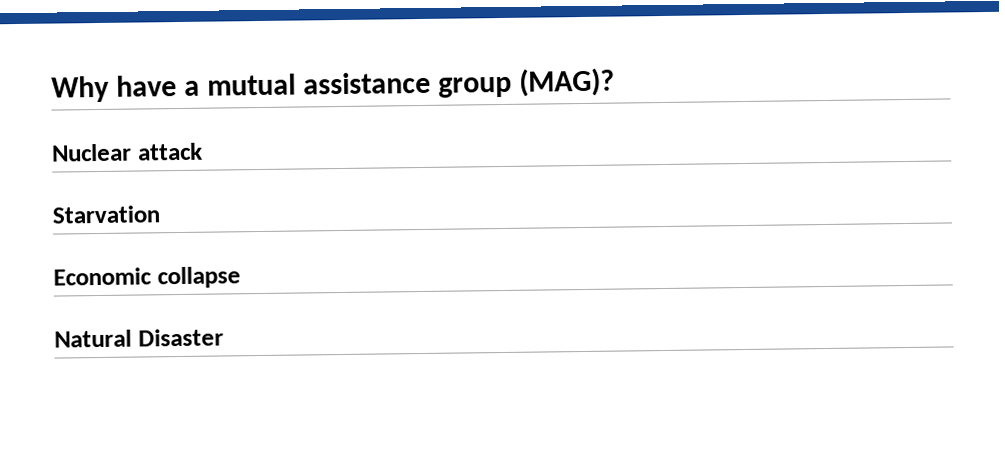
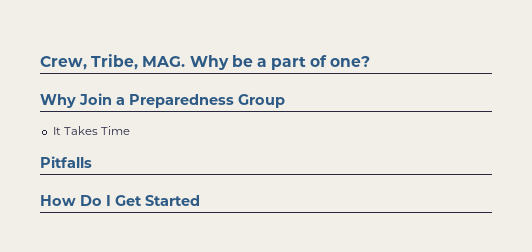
[51,67,615,103] [51,142,203,162] [52,205,160,224] [53,266,241,289] [54,328,224,348] Why have a mutual assistance group (MAG)? // Nuclear attack // Starvation // Economic collapse // Natural Disaster -> [40,54,371,70] [40,93,285,108] [52,126,130,135] [40,156,92,168] [40,195,200,206] Crew, Tribe, MAG. Why be a part of one? // Why Join a Preparedness Group // It Takes Time // Pitfalls // How Do I Get Started

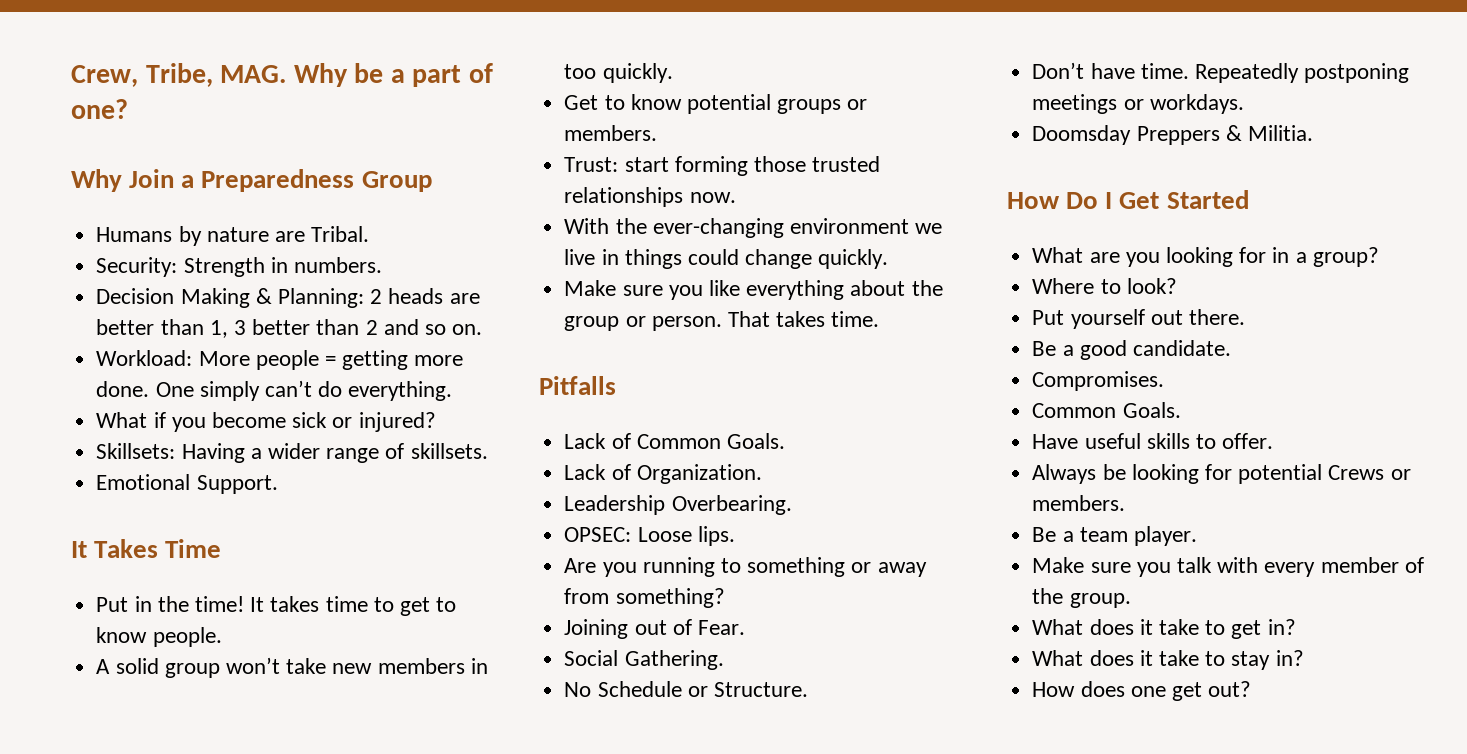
[52,126,130,135] [40,156,92,168] It Takes Time // Pitfalls -> [96,226,370,246] [96,257,382,277] [96,288,480,308] [96,319,483,338] [96,350,464,370] [96,380,453,401] [96,412,436,432] [96,443,488,463] [96,474,278,494] [71,539,222,558] [96,596,457,616] [96,627,222,647] [96,657,488,678] [564,63,673,83] [564,94,868,114] [564,125,658,141] [564,156,881,176] [564,187,736,207] [564,218,943,238] [564,249,889,269] [564,280,943,300] [564,311,880,331] [539,376,616,395] [564,433,785,449] [564,464,762,484] [564,495,792,515] [564,526,735,546] [564,557,927,577] [564,588,725,608] [564,619,745,639] [564,650,724,670] [564,681,808,697] [1032,62,1410,83] [1032,94,1244,114] [1032,125,1313,145] Humans by nature are Tribal. // Security: Strength in numbers. // Decision Making & Planning: 2 heads are better than 1, 3 better than 2 and so on. // Workload: More people = getting more done. One simply can’t do everything. // What if you become sick or injured? // Skillsets: Having a wider range of skillsets. // Emotional Support. // It Takes Time // Put in the time! It takes time to get to know people. // A solid group won’t take new members in too quickly. // Get to know potential groups or members. // Trust: start forming those trusted relationships now. // With the ever-changing environment we live in things could change quickly. // Make sure you like everything about the group or person. That takes time. // Pitfalls // Lack of Common Goals. // Lack of Organization. // Leadership Overbearing. // OPSEC: Loose lips. // Are you running to something or away from something? // Joining out of Fear. // Social Gathering. // No Schedule or Structure. // Don’t have time. Repeatedly postponing meetings or workdays. // Doomsday Preppers & Militia.
(200, 200) none -> [1032,247,1379,267] [1032,278,1177,294] [1032,309,1245,329] [1032,340,1231,360] [1032,371,1165,391] [1032,402,1181,418] [1032,433,1274,449] [1032,464,1411,484] [1032,495,1126,511] [1032,526,1197,546] [1032,557,1424,577] [1032,588,1131,608] [1032,619,1296,639] [1032,650,1304,670] [1032,681,1252,701] // What are you looking for in a group? // Where to look? // Put yourself out there. // Be a good candidate. // Compromises. // Common Goals. // Have useful skills to offer. // Always be looking for potential Crews or members. // Be a team player. // Make sure you talk with every member of the group. // What does it take to get in? // What does it take to stay in? // How does one get out?

